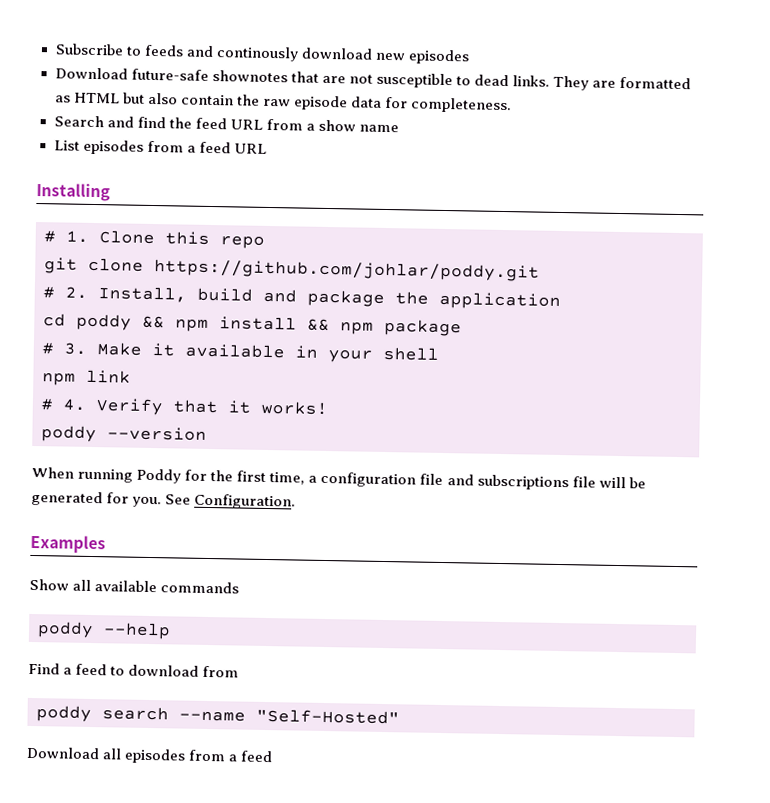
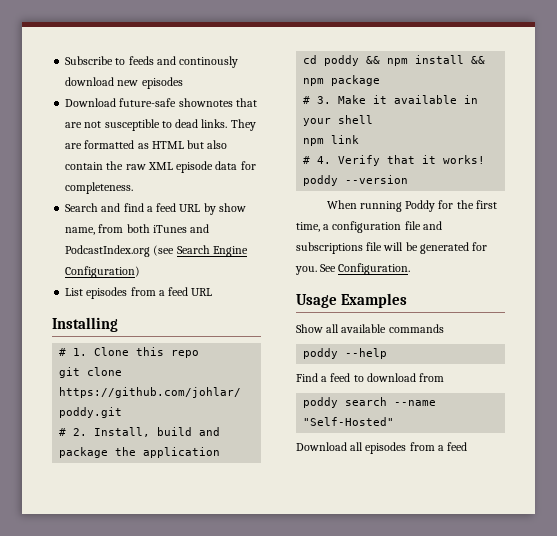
(291, 102) none -> [147,162,173,170] XML
[168,117,399,133] the feed URL from a show name -> [146,203,246,215] [65,224,210,235] [65,245,248,257] [65,266,141,278] a feed URL by show name, from both iTunes and PodcastIndex.org (see Search Engine Configuration)
(297, 501) none -> [296,294,337,308] Usage

